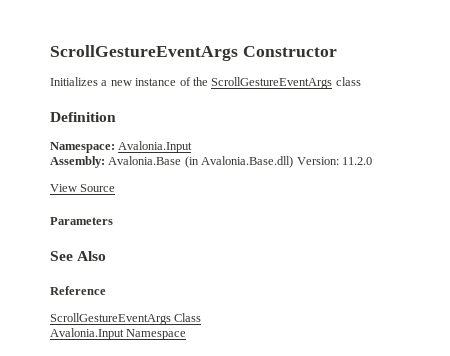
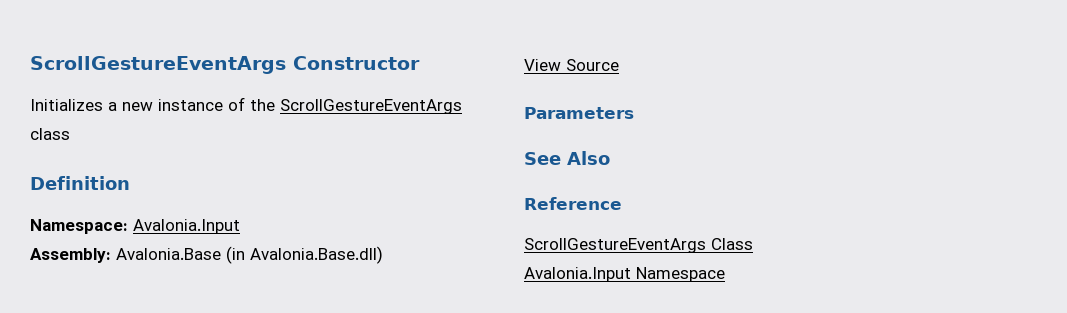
[296,157,372,165] Version: 11.2.0 -> (383, 255) none

